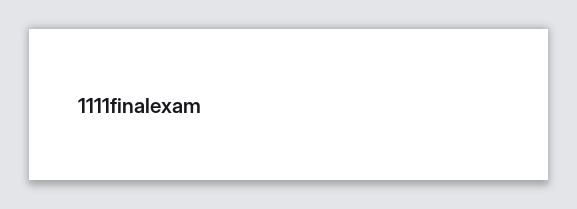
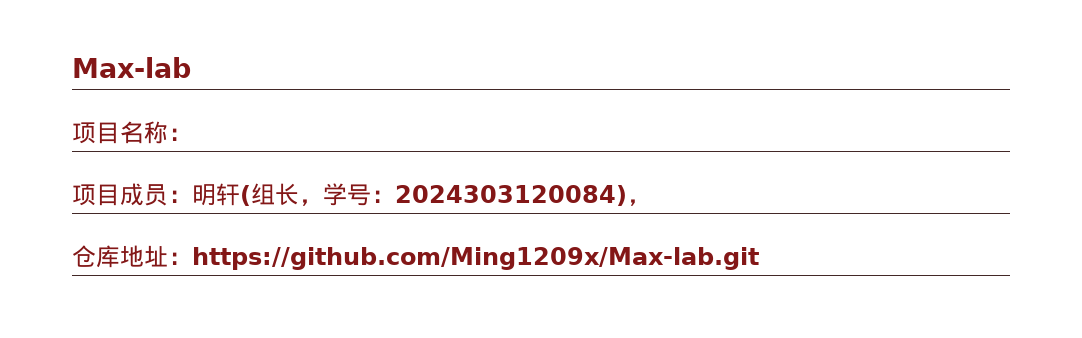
[78,98,201,113] 1111finalexam -> [72,57,191,78] [72,121,192,144] [72,183,651,206] [72,245,759,270] Max-lab // 项目名称： // 项目成员：明轩(组长，学号：2024303120084)， // 仓库地址：https://github.com/Ming1209x/Max-lab.git

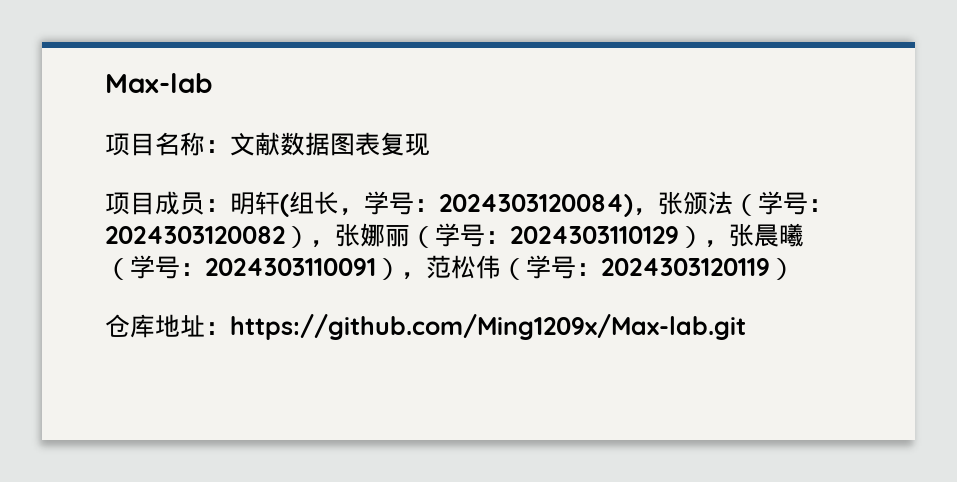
(192, 134) none -> [230,132,430,156] 文献数据图表复现
(651, 202) none -> [658,191,833,216] [105,223,804,248] [105,255,795,280] 张颁法（学号：2024303120082），张娜丽（学号：2024303110129），张晨曦（学号：2024303110091），范松伟（学号：2024303120119）

